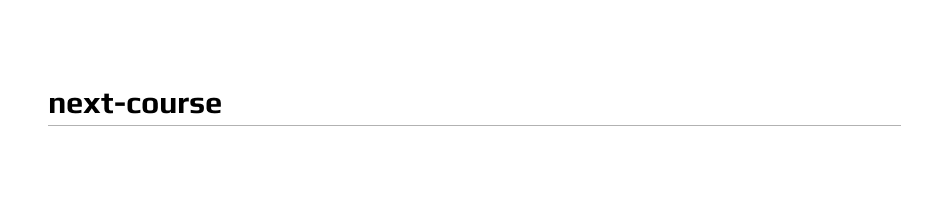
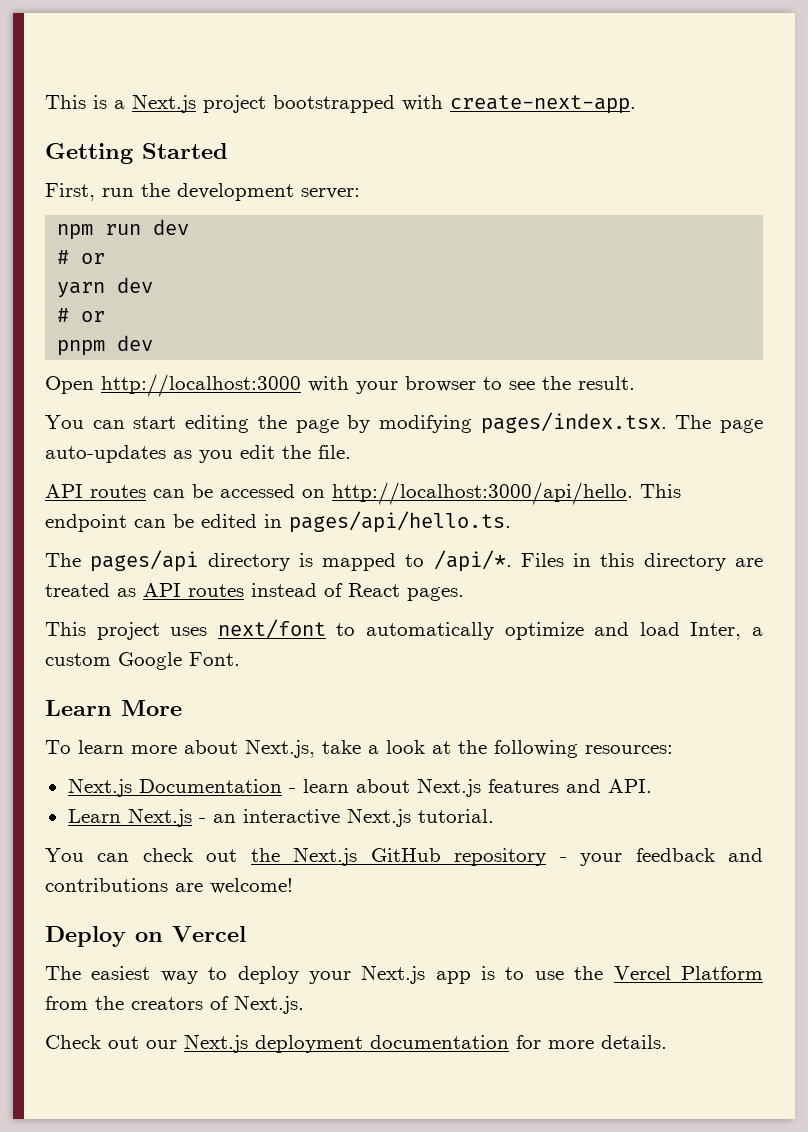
[48,93,222,114] next-course -> [45,94,636,114] [45,143,228,164] [45,183,360,201] [57,219,190,240] [57,250,106,264] [57,277,154,298] [57,308,106,322] [57,335,154,356] [45,374,635,397] [45,412,763,434] [45,445,351,463] [45,482,681,505] [45,511,511,533] [45,550,763,572] [45,583,464,601] [45,619,764,640] [45,652,240,670] [45,700,182,716] [45,739,673,758] [67,778,652,797] [67,808,494,827] [45,847,764,866] [45,878,293,894] [45,926,246,947] [45,965,763,984] [45,995,304,1014] [45,1034,667,1053] This is a Next.js project bootstrapped with create-next-app. // Getting Started // First, run the development server: // npm run dev // # or // yarn dev // # or // pnpm dev // Open http://localhost:3000 with your browser to see the result. // You can start editing the page by modifying pages/index.tsx. The page auto-updates as you edit the file. // API routes can be accessed on http://localhost:3000/api/hello. This endpoint can be edited in pages/api/hello.ts. // The pages/api directory is mapped to /api/*. Files in this directory are treated as API routes instead of React pages. // This project uses next/font to automatically optimize and load Inter, a custom Google Font. // Learn More // To learn more about Next.js, take a look at the following resources: // Next.js Documentation - learn about Next.js features and API. // Learn Next.js - an interactive Next.js tutorial. // You can check out the Next.js GitHub repository - your feedback and contributions are welcome! // Deploy on Vercel // The easiest way to deploy your Next.js app is to use the Vercel Platform from the creators of Next.js. // Check out our Next.js deployment documentation for more details.

